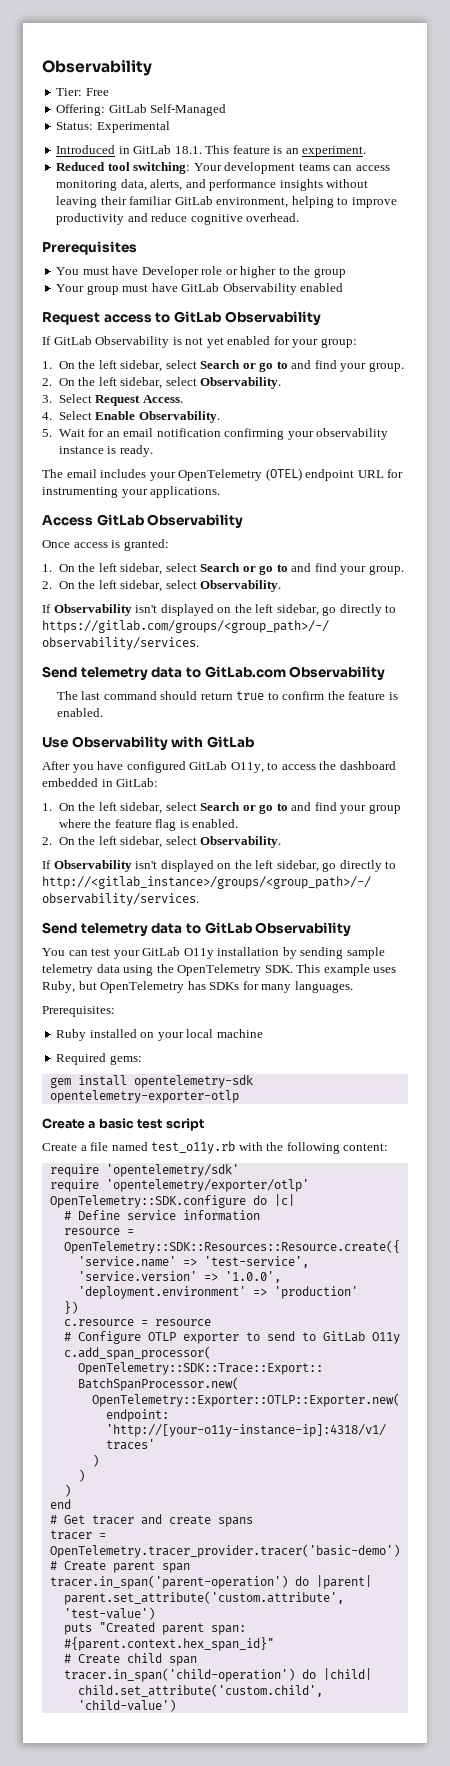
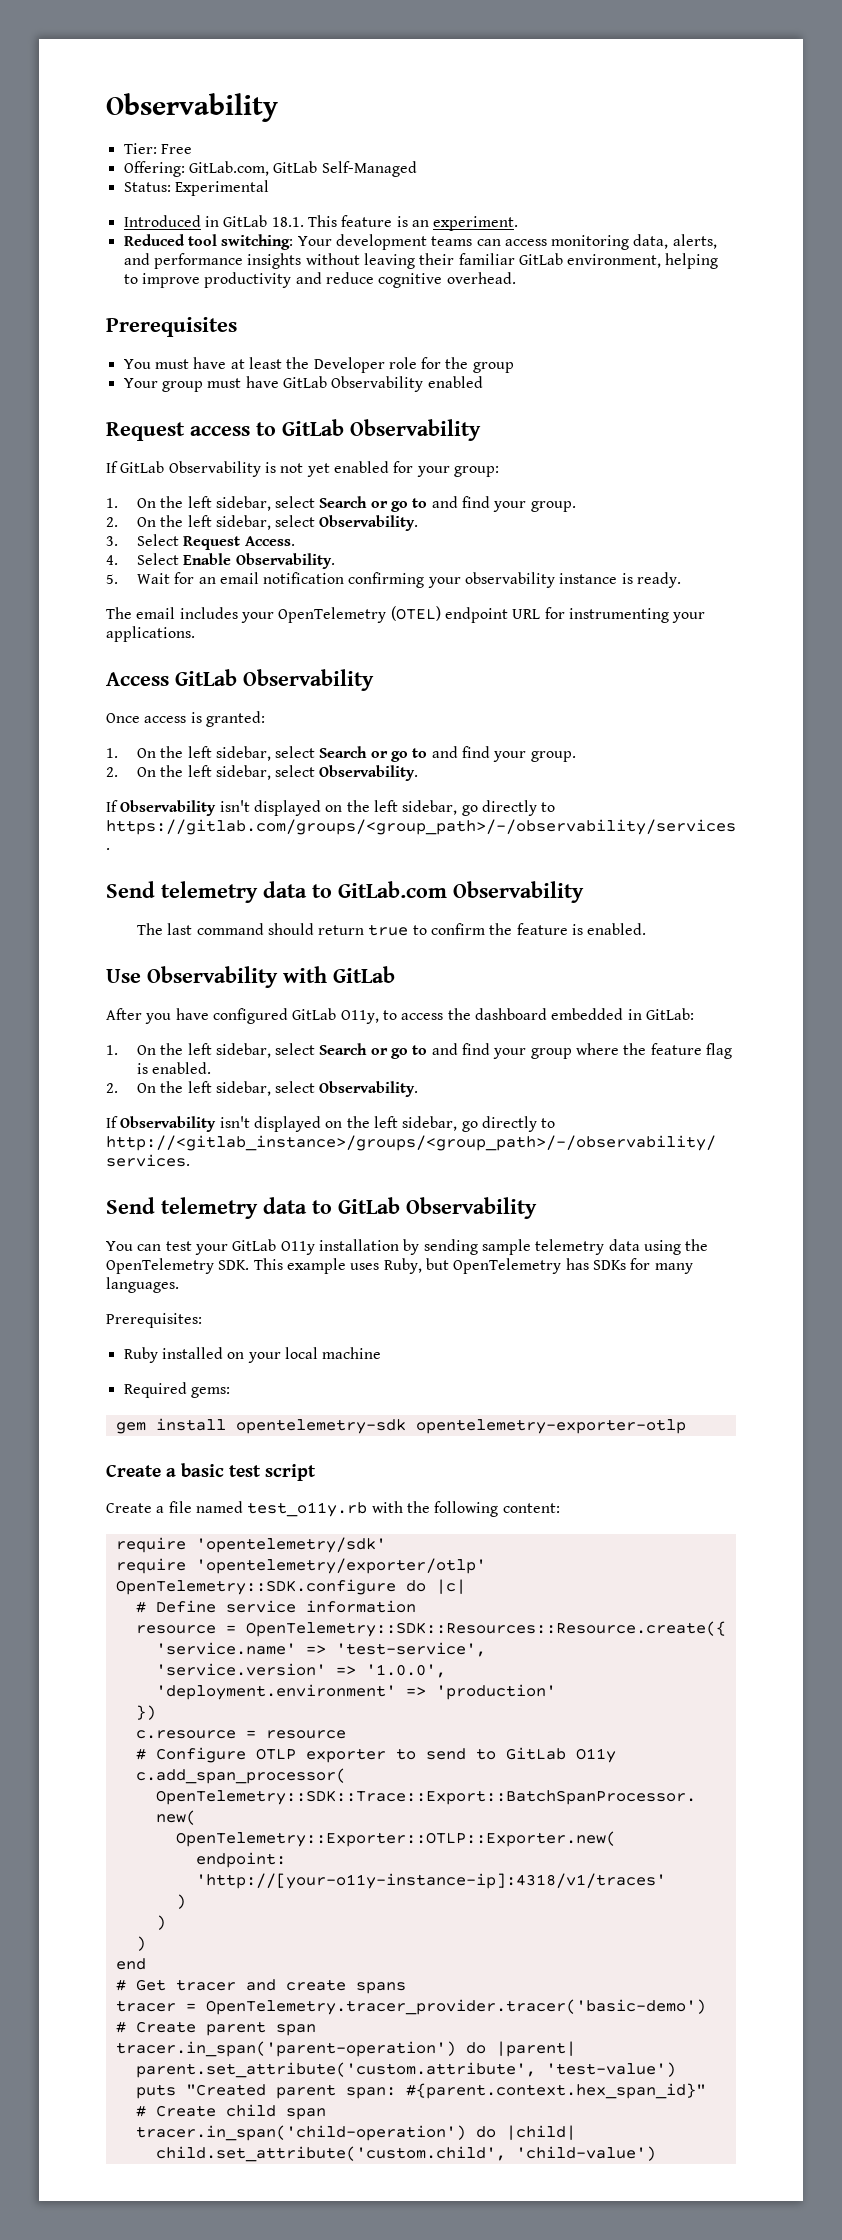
(106, 110) none -> [188,161,269,176] GitLab.com,
[141,266,290,278] Developer role or higher to -> [230,357,442,373] at least the Developer role for

